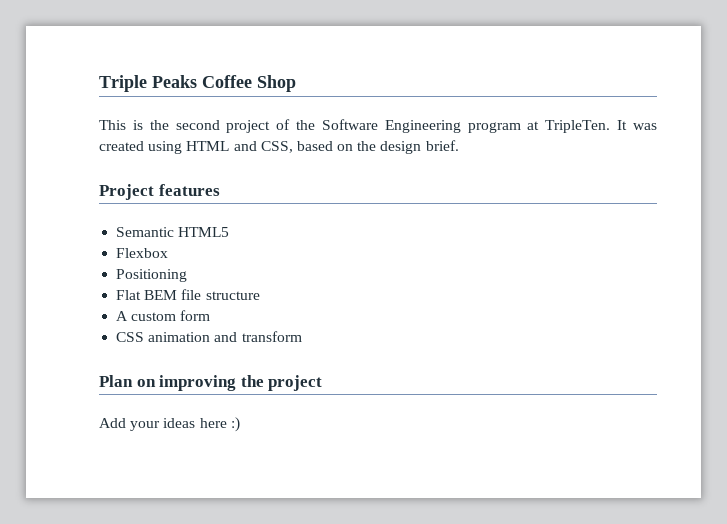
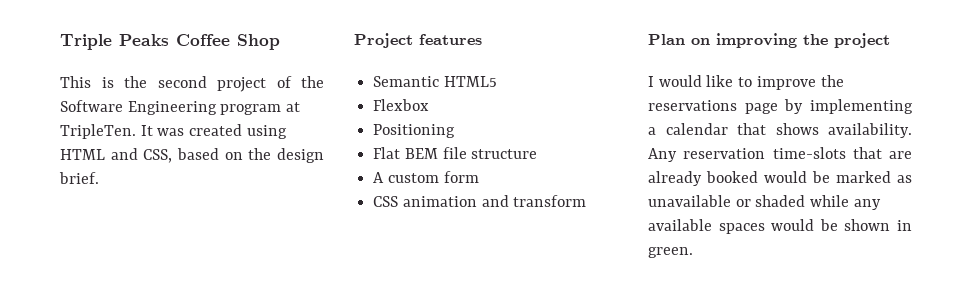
[99,417,240,432] Add your ideas here :) -> [648,75,844,90] [648,99,913,114] [648,123,912,138] [648,147,912,162] [648,171,912,186] [648,195,881,210] [648,219,912,234] [648,247,693,258] I would like to improve the reservations page by implementing a calendar that shows availability. Any reservation time-slots that are already booked would be marked as unavailable or shaded while any available spaces would be shown in green.

